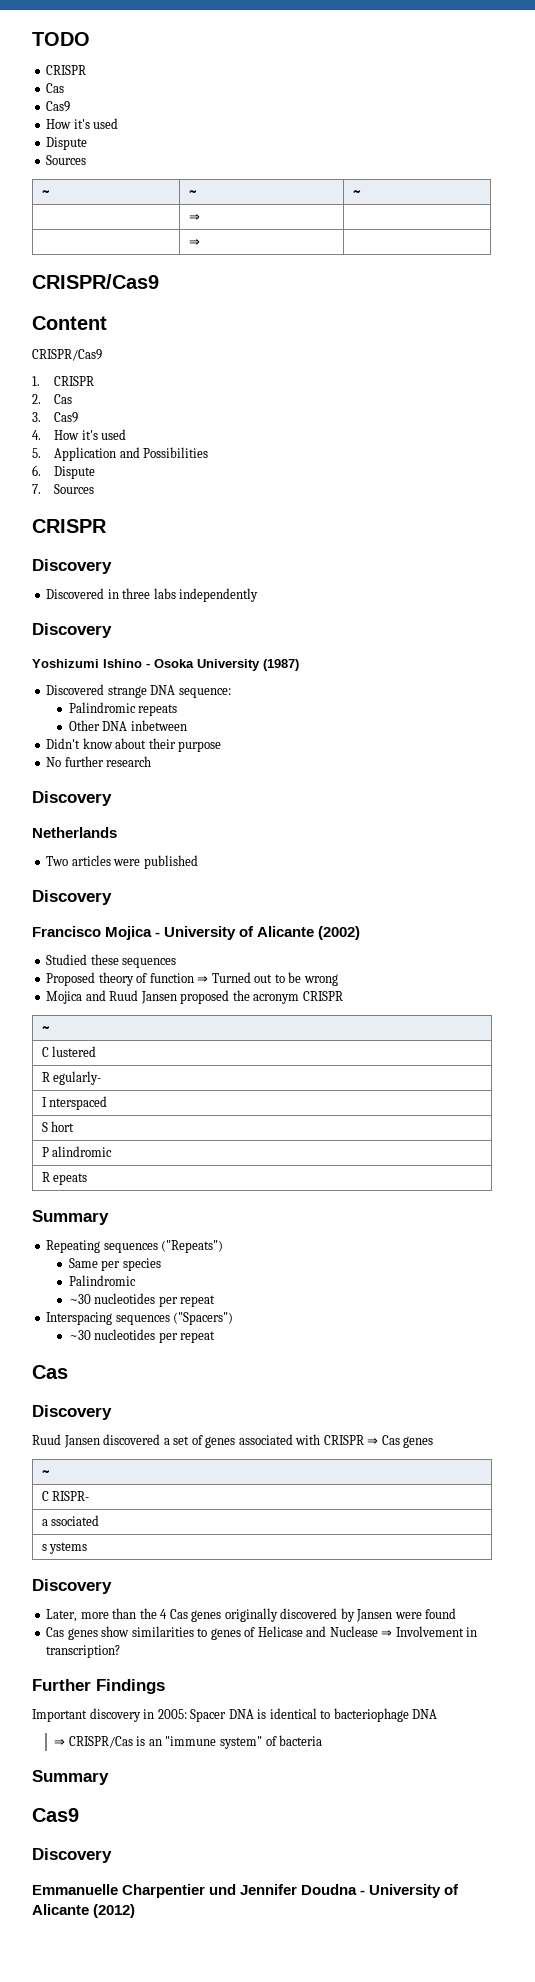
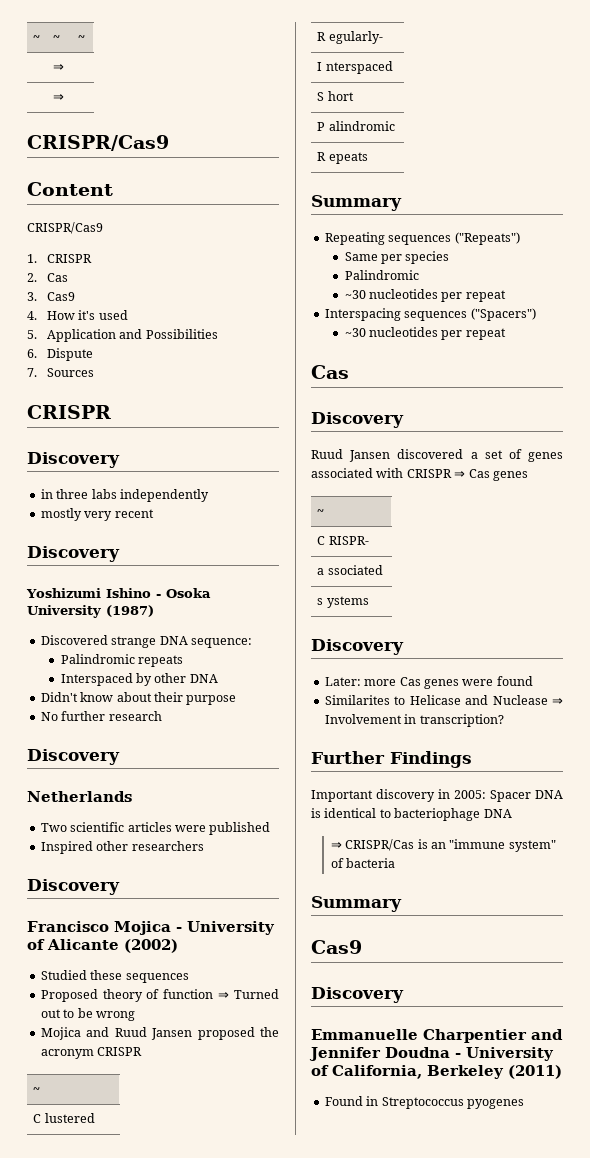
[32,32,90,46] [46,65,87,75] [46,83,65,93] [46,101,71,112] [46,118,119,129] [46,137,88,150] [46,155,87,165] TODO // CRISPR // Cas // Cas9 // How it's used // Dispute // Sources // -> (33, 38) none
[46,588,105,599] Discovered -> (120, 460) none
(259, 595) none -> [40,508,154,521] // mostly very recent
[68,720,187,731] Other DNA inbetween -> [60,673,218,686] Interspaced by other DNA
(69, 861) none -> [70,822,125,832] scientific
(198, 862) none -> [40,841,204,854] // Inspired other researchers
[46,1608,457,1622] [46,1626,256,1640] Later, more than the 4 Cas genes originally discovered by Jansen were found // Cas genes show similarities to genes of -> [324,676,533,689] [324,695,406,705] Later: more Cas genes were found // Similarites to
[209,1884,237,1895] und -> [531,1029,563,1040] and
[32,1904,136,1918] Alicante (2012) -> [332,1065,562,1079] [324,1096,524,1109] California, Berkeley (2011) // Found in Streptococcus pyogenes

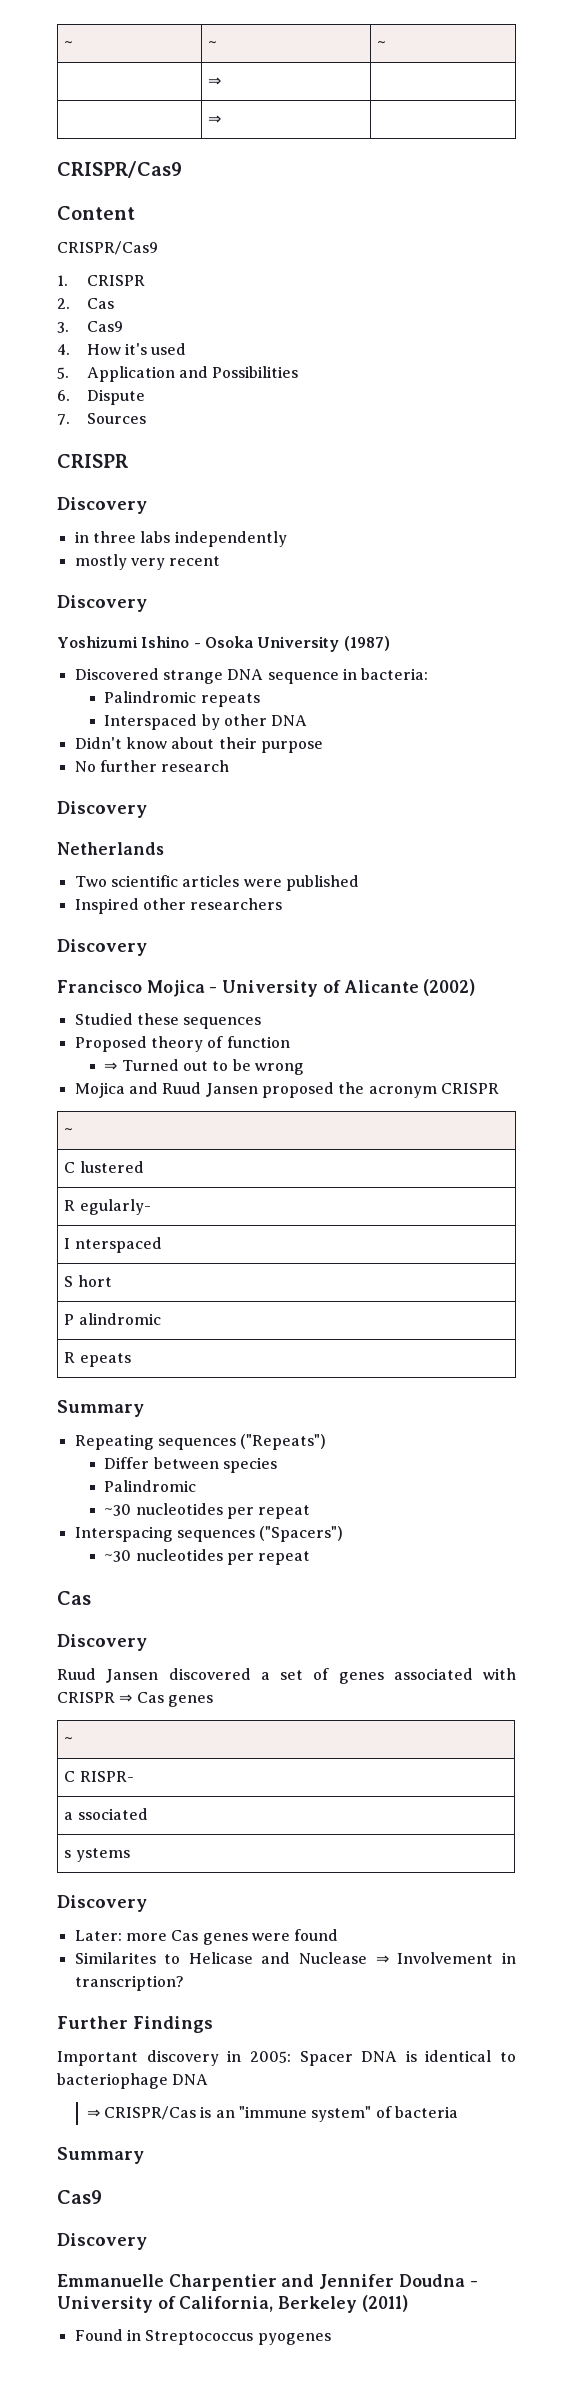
[190,638,252,648] sequence: -> [267,668,429,684] sequence in bacteria:
(214, 994) none -> (290, 1042) //
[344,252,403,264] Same per -> [104,1457,219,1469] Differ between

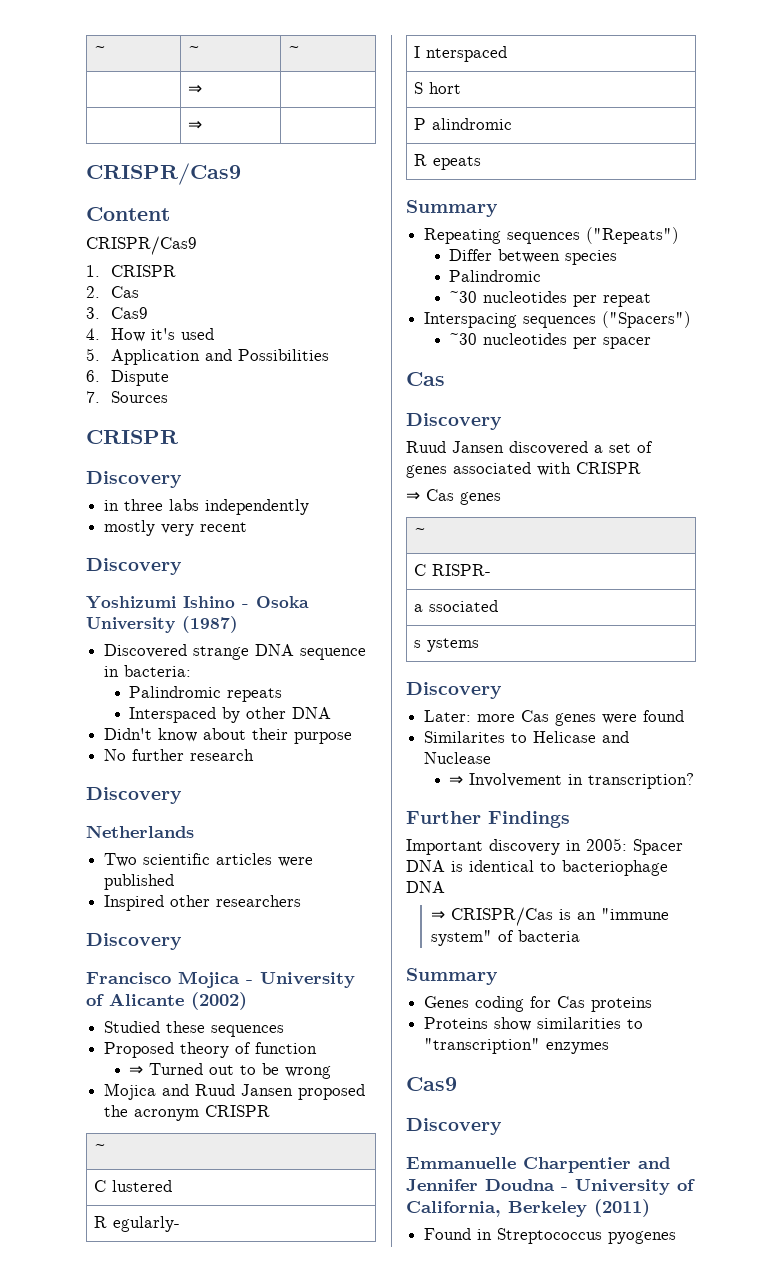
[258,1551,311,1565] repeat -> [603,337,652,349] spacer
(115, 1697) none -> (641, 468) //
(368, 1958) none -> (492, 758) //
(144, 2155) none -> [424,996,653,1012] [424,1017,644,1031] [424,1038,610,1054] // Genes coding for Cas proteins // Proteins show similarities to "transcription" enzymes

